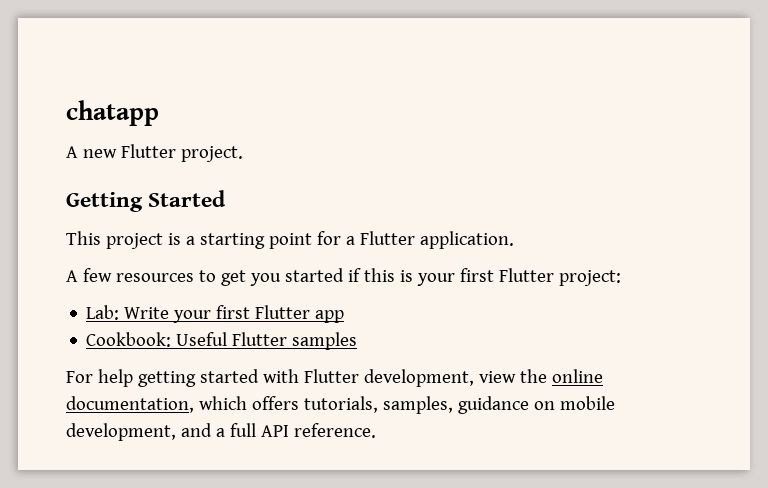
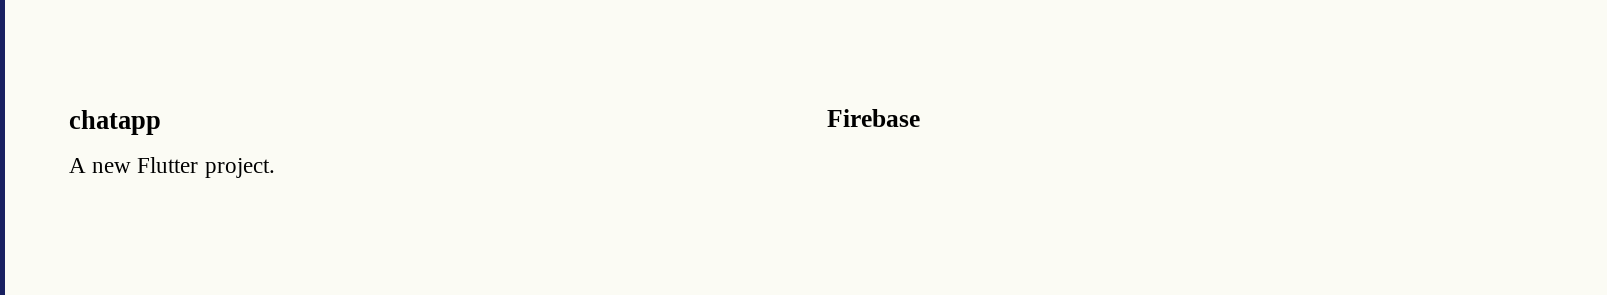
[66,190,227,212] [66,231,514,249] [66,268,621,286] [86,305,345,323] [86,332,358,350] [66,369,603,387] [66,396,615,414] [66,423,376,441] Getting Started // This project is a starting point for a Flutter application. // A few resources to get you started if this is your first Flutter project: // Lab: Write your first Flutter app // Cookbook: Useful Flutter samples // For help getting started with Flutter development, view the online documentation, which offers tutorials, samples, guidance on mobile development, and a full API reference. -> [827,109,920,127] Firebase

